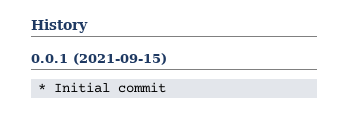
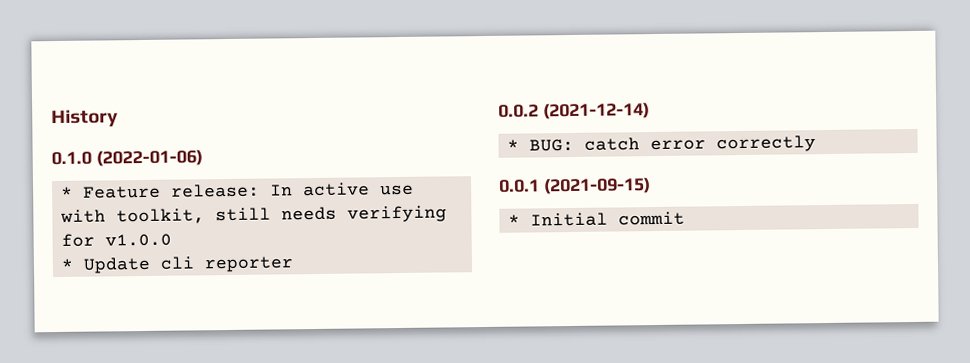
(88, 26) none -> [51,149,203,167] [60,182,414,199] [59,205,447,225] [60,233,172,247] [60,256,294,274] [498,102,650,120] [506,135,816,153] // 0.1.0 (2022-01-06) // * Feature release: In active use with toolkit, still needs verifying for v1.0.0 // * Update cli reporter // 0.0.2 (2021-12-14) // * BUG: catch error correctly

